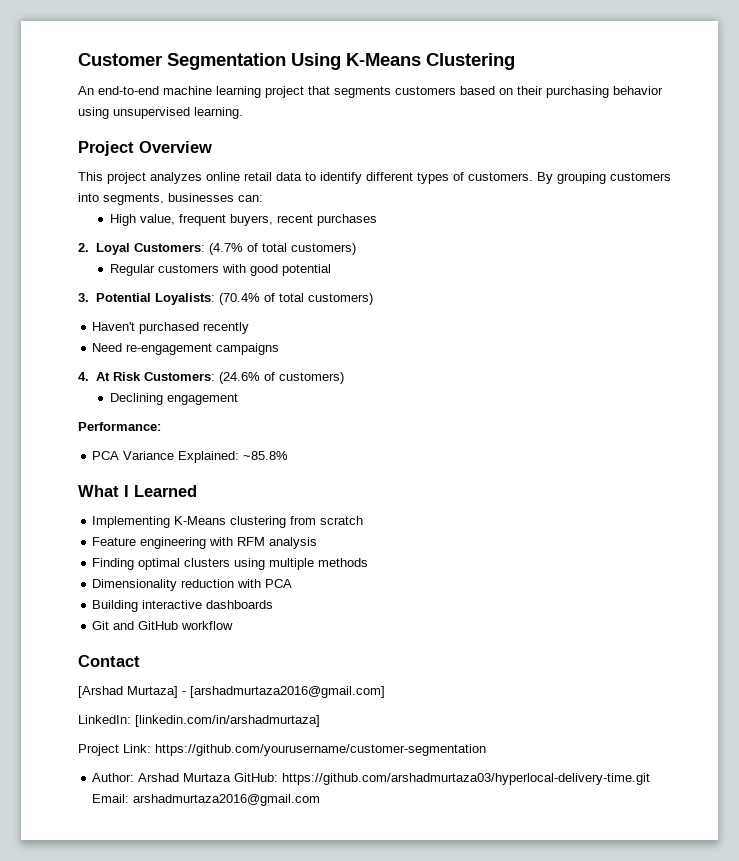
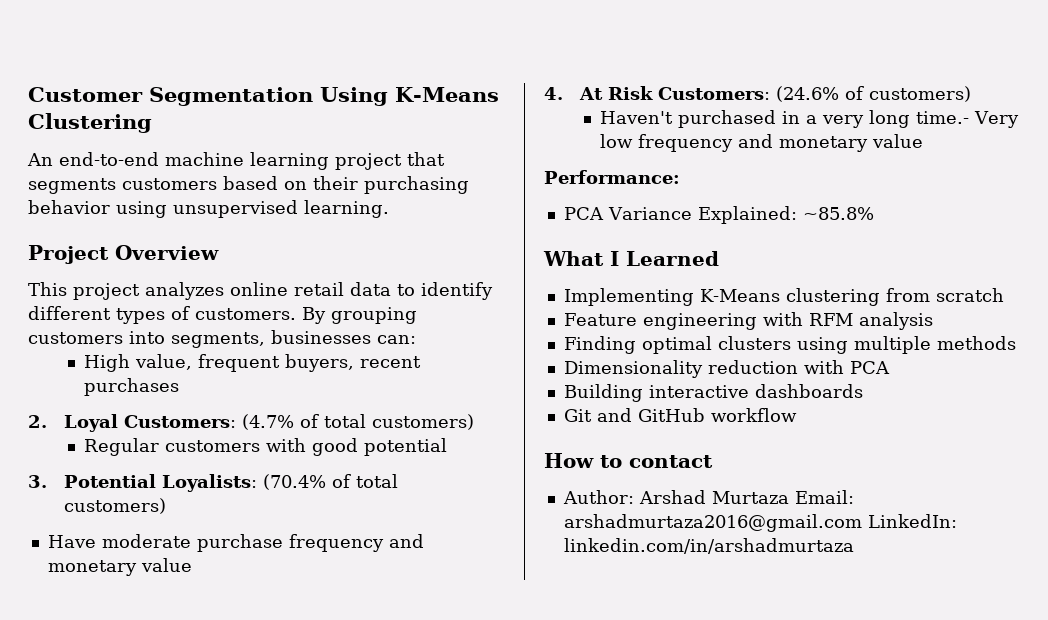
[92,322,250,334] [92,343,280,355] Haven't purchased recently // Need re-engagement campaigns -> [47,534,424,552] [47,558,192,576] Have moderate purchase frequency and monetary value
[109,393,238,405] Declining engagement -> [599,110,1019,128] [599,134,923,152] Haven't purchased in a very long time.- Very low frequency and monetary value
[78,655,140,667] [78,686,385,698] [78,715,320,727] [78,744,486,756] Contact // [Arshad Murtaza] - [arshadmurtaza2016@gmail.com] // LinkedIn: [linkedin.com/in/arshadmurtaza] // Project Link: https://github.com/yourusername/customer-segmentation -> [544,453,713,468] How to contact
[234,773,651,785] [92,794,321,806] GitHub: https://github.com/arshadmurtaza03/hyperlocal-delivery-time.git Email: arshadmurtaza2016@gmail.com -> [794,490,854,504] [563,514,957,532] [563,538,854,554] Email: arshadmurtaza2016@gmail.com LinkedIn: linkedin.com/in/arshadmurtaza

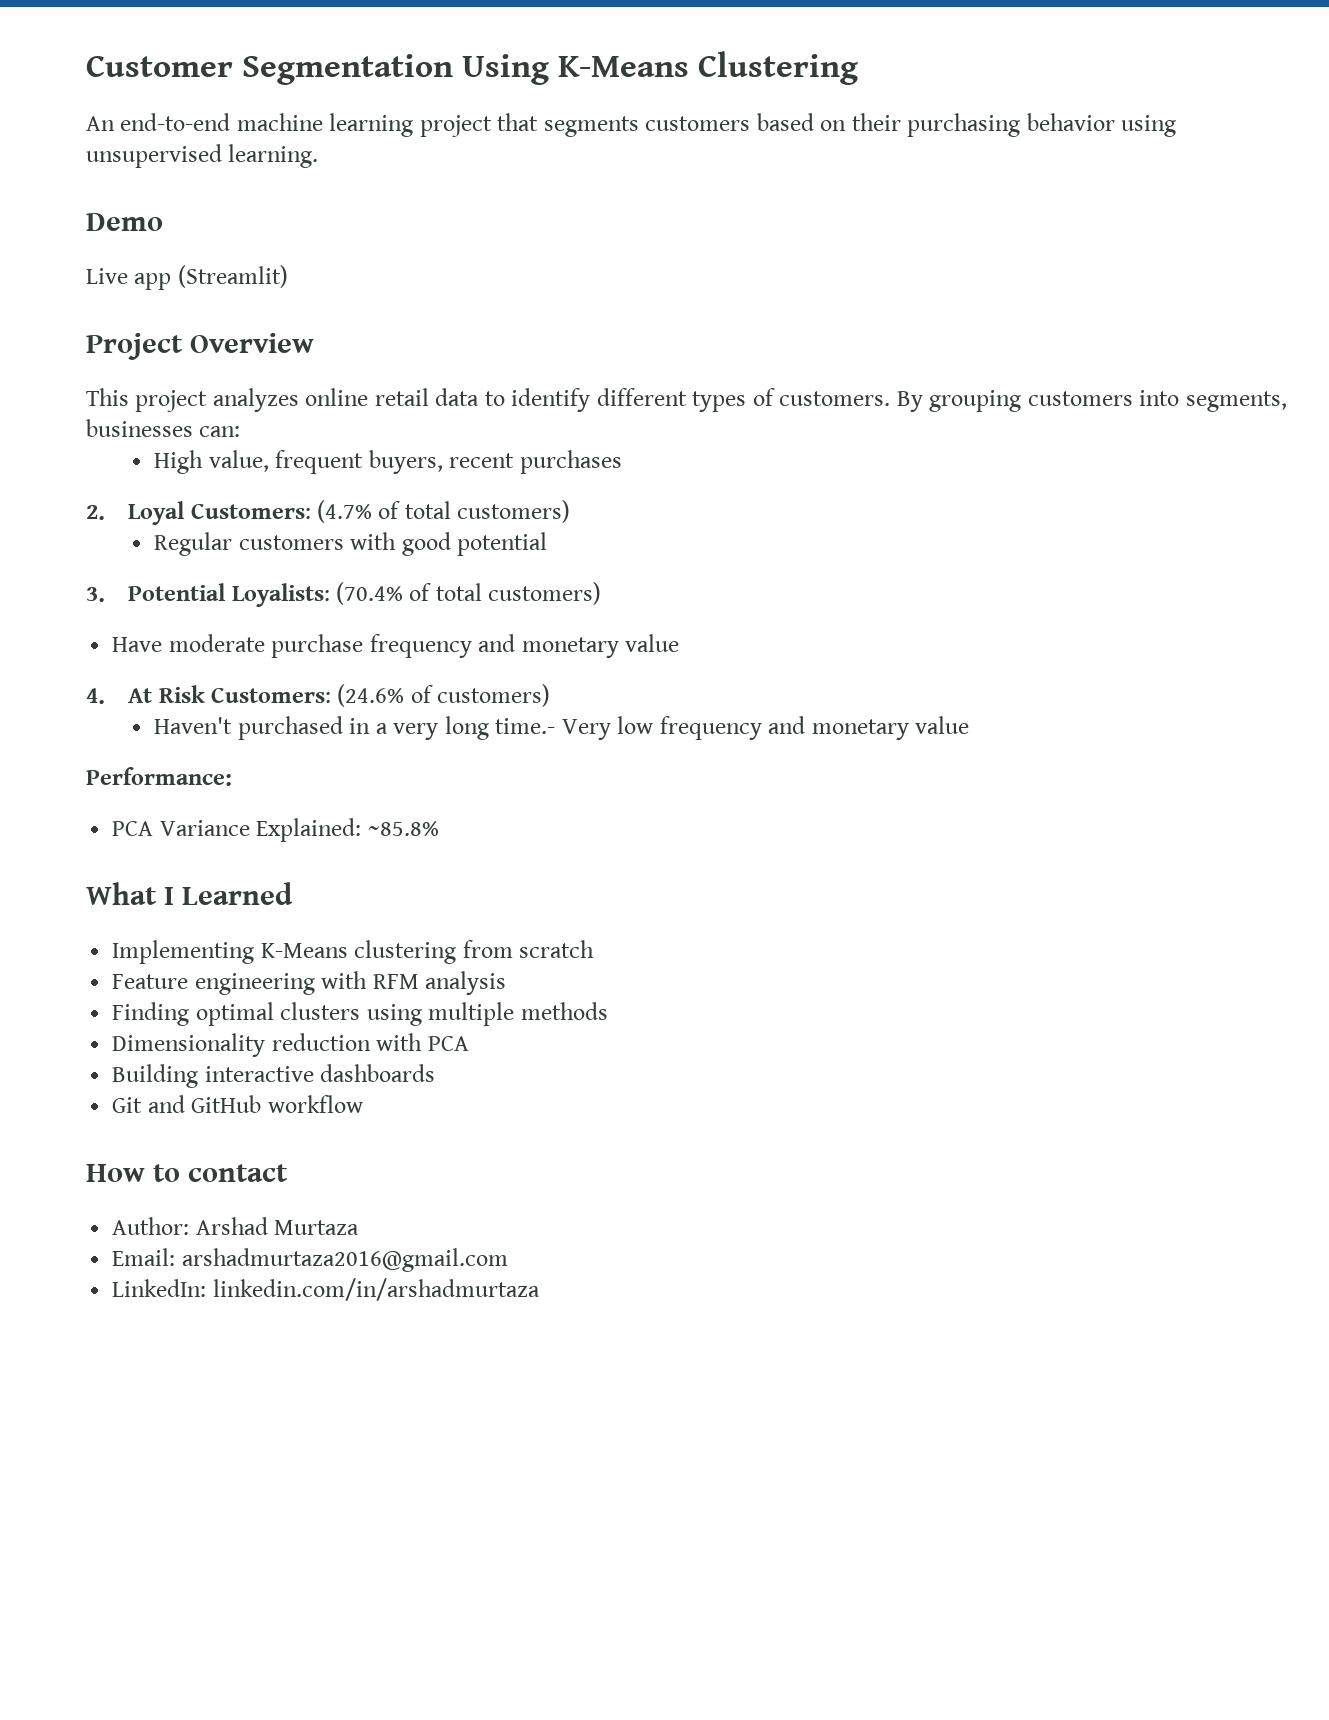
(389, 209) none -> [86,213,163,231] [86,265,288,290] // Demo // Live app (Streamlit)
(789, 497) none -> (360, 1227) //
(862, 523) none -> (508, 1260) //

